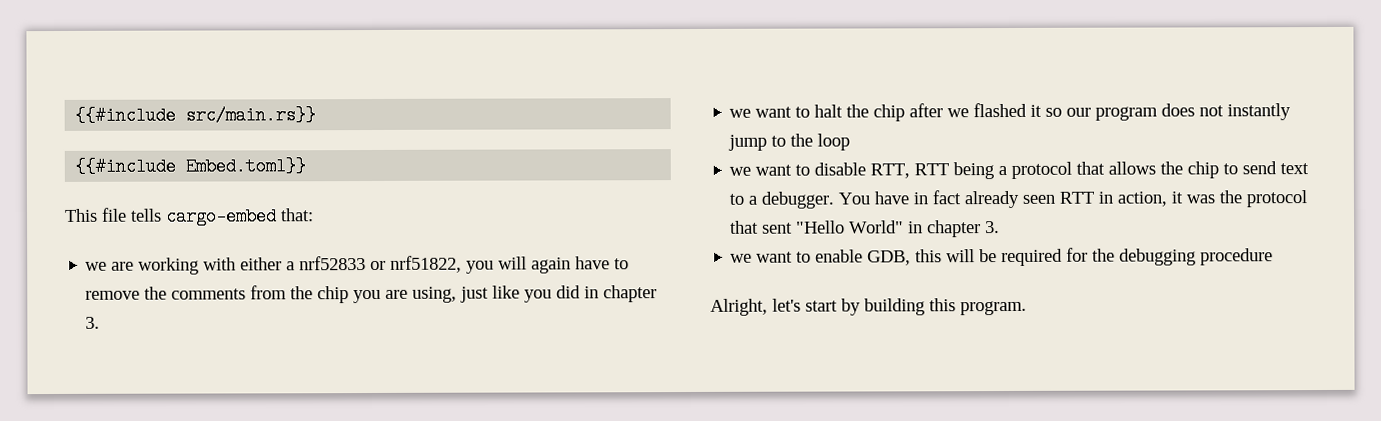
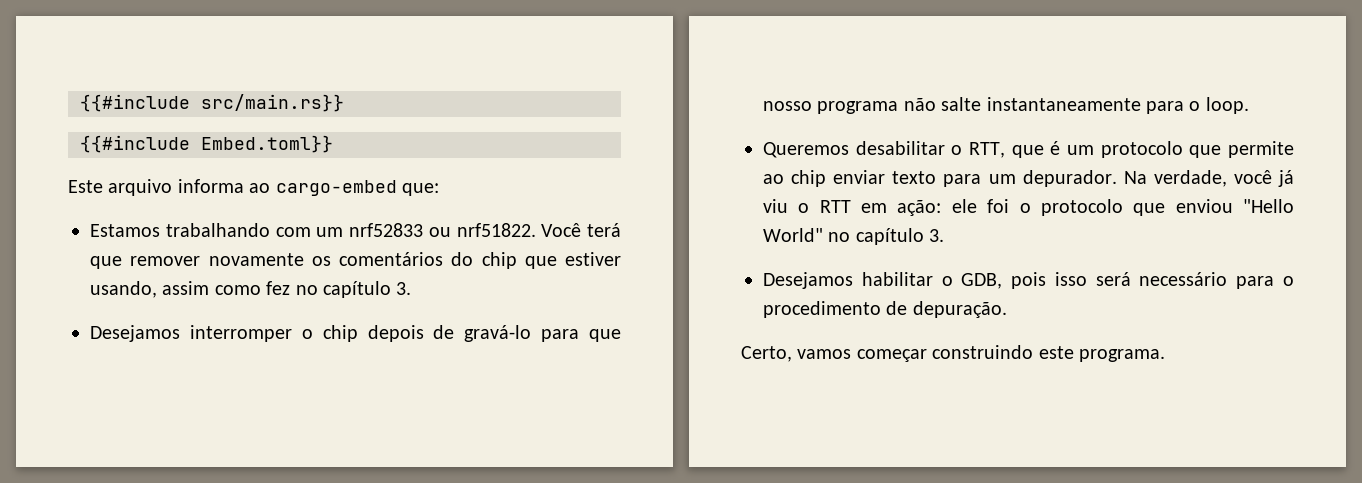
[64,207,314,226] [85,255,630,275] [85,285,658,304] [85,316,101,329] [729,102,1292,122] [728,133,851,151] [729,161,1310,180] [729,190,1308,209] [730,220,1001,238] [730,247,1274,267] [710,298,1027,316] This file tells cargo-embed that: // we are working with either a nrf52833 or nrf51822, you will again have to remove the comments from the chip you are using, just like you did in chapter 3. // we want to halt the chip after we flashed it so our program does not instantly jump to the loop // we want to disable RTT, RTT being a protocol that allows the chip to send text to a debugger. You have in fact already seen RTT in action, it was the protocol that sent "Hello World" in chapter 3. // we want to enable GDB, this will be required for the debugging procedure // Alright, let's start by building this program. -> [68,179,439,196] [90,223,621,237] [90,252,621,269] [90,281,412,298] [90,325,621,342] [763,97,1249,114] [763,141,1294,158] [763,170,1294,187] [763,199,1294,216] [763,228,945,245] [763,272,1294,289] [763,301,1007,318] [741,345,1165,362] Este arquivo informa ao cargo-embed que: // Estamos trabalhando com um nrf52833 ou nrf51822. Você terá que remover novamente os comentários do chip que estiver usando, assim como fez no capítulo 3. // Desejamos interromper o chip depois de gravá-lo para que nosso programa não salte instantaneamente para o loop. // Queremos desabilitar o RTT, que é um protocolo que permite ao chip enviar texto para um depurador. Na verdade, você já viu o RTT em ação: ele foi o protocolo que enviou "Hello World" no capítulo 3. // Desejamos habilitar o GDB, pois isso será necessário para o procedimento de depuração. // Certo, vamos começar construindo este programa.

